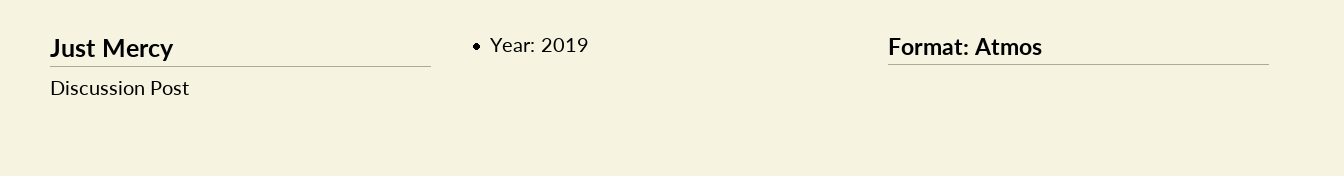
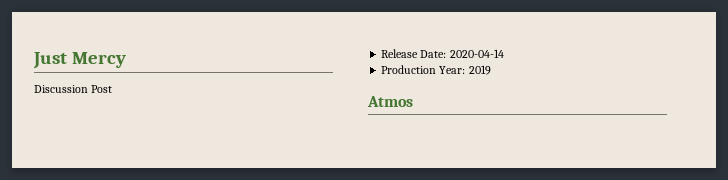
(190, 88) none -> [381,49,504,58] [381,65,437,74] Release Date: 2020-04-14 // Production
[888,38,969,55] Format: -> (491, 70) none

